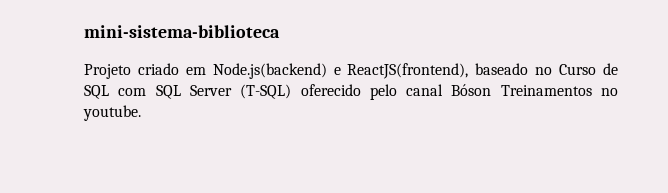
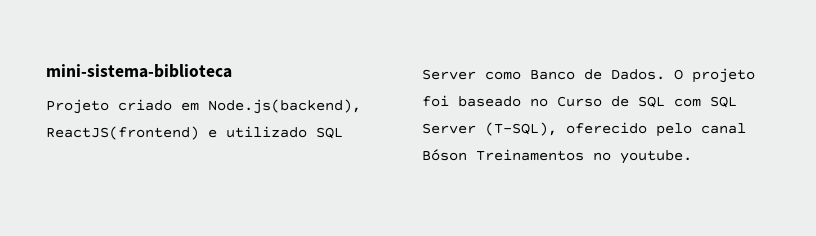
[212,63,469,79] Node.js(backend) e ReactJS(frontend), -> [208,99,361,114] [46,126,343,140] [422,68,755,83] [422,95,449,107] Node.js(backend), ReactJS(frontend) e utilizado SQL Server como Banco de Dados. O projeto foi
[240,84,292,99] (T-SQL) -> [485,122,557,136] (T-SQL),

